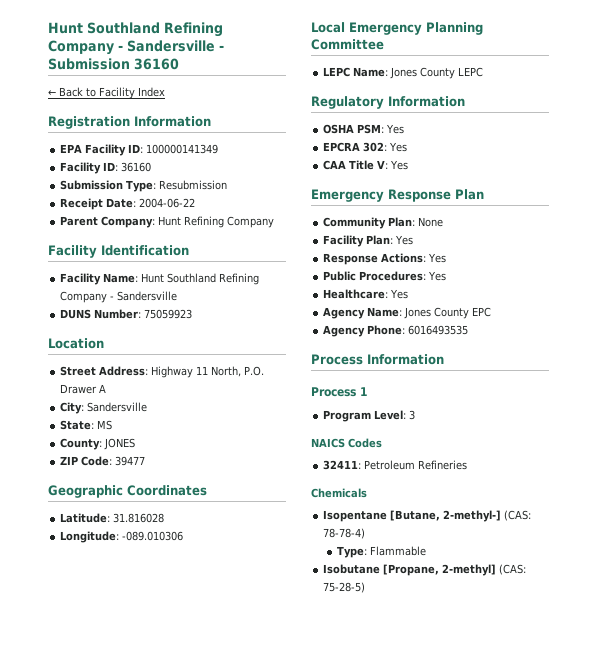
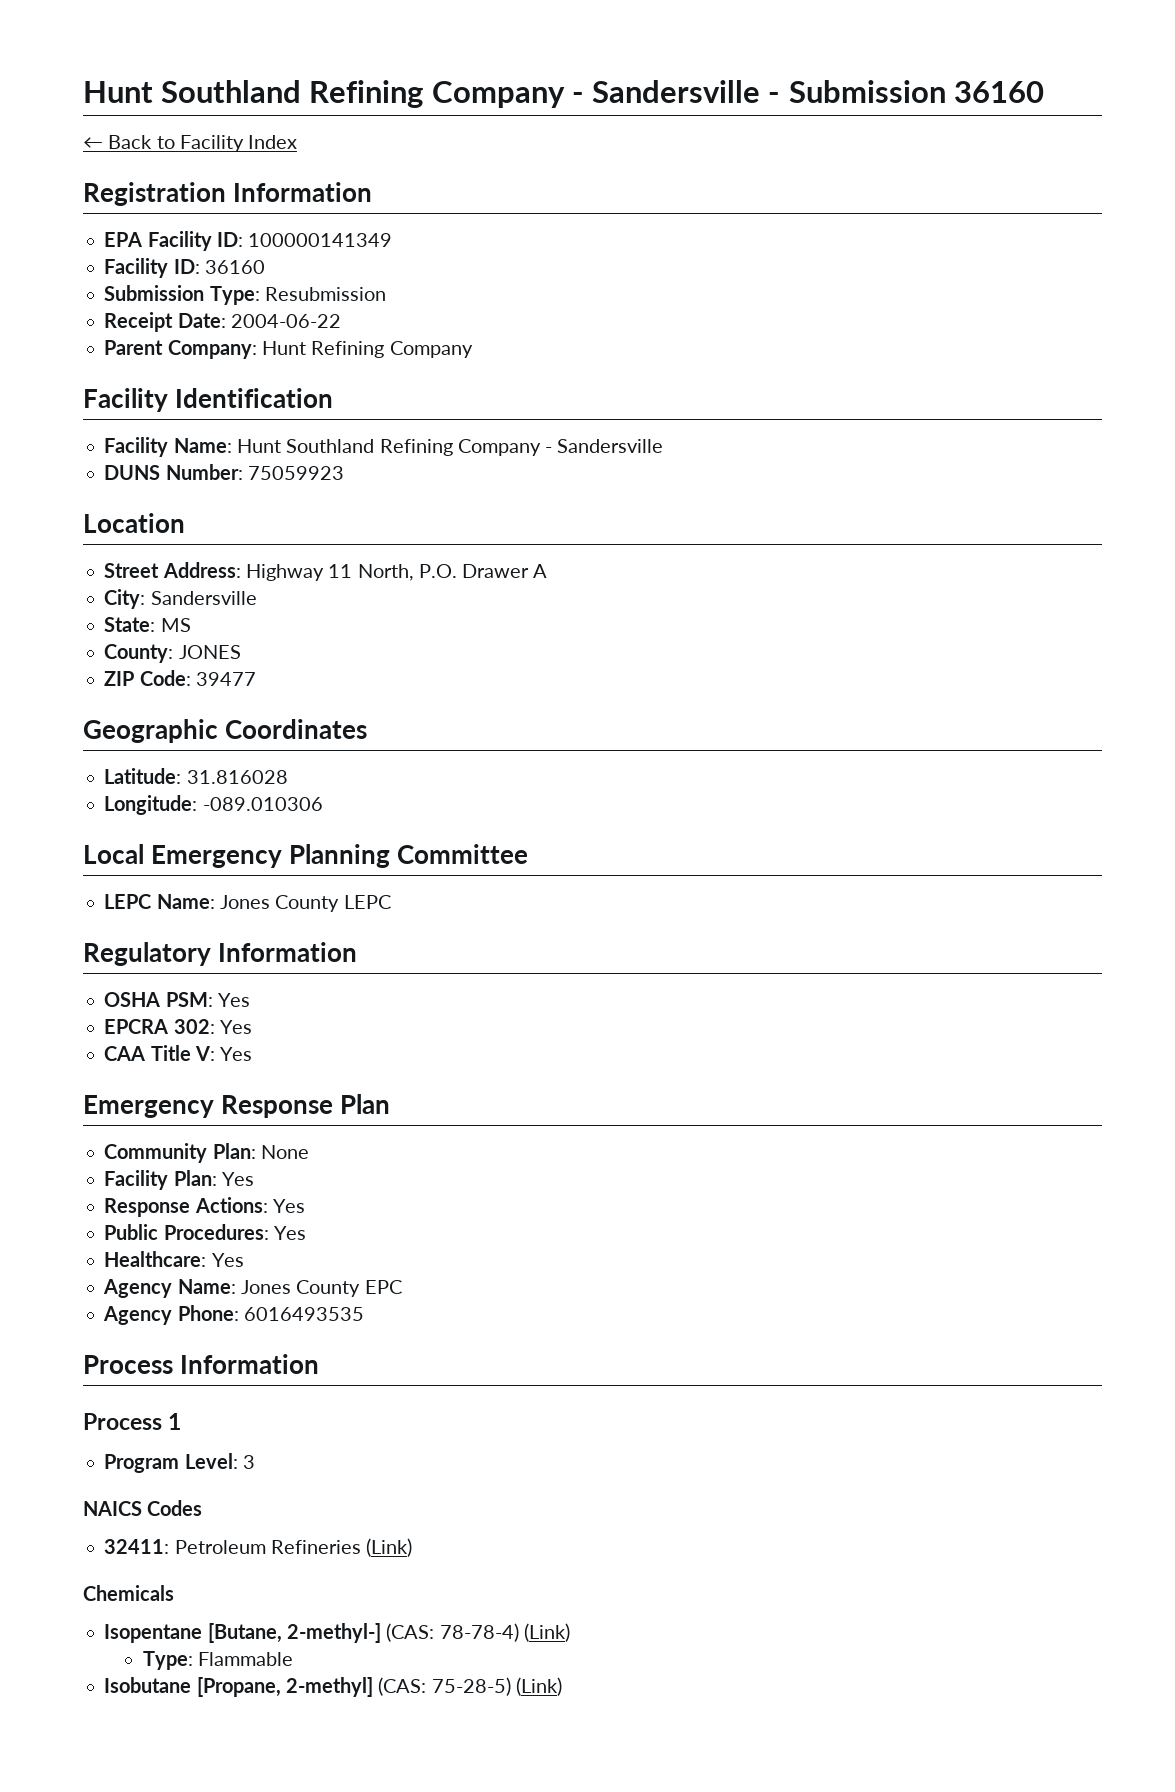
(468, 465) none -> [366,1538,413,1557] (Link)
(366, 533) none -> [523,1623,570,1642] (Link)
(366, 587) none -> [515,1677,562,1696] (Link)

